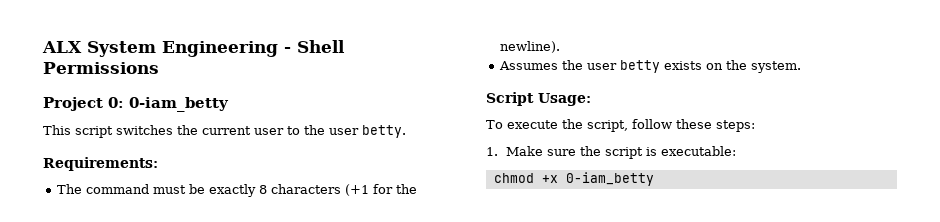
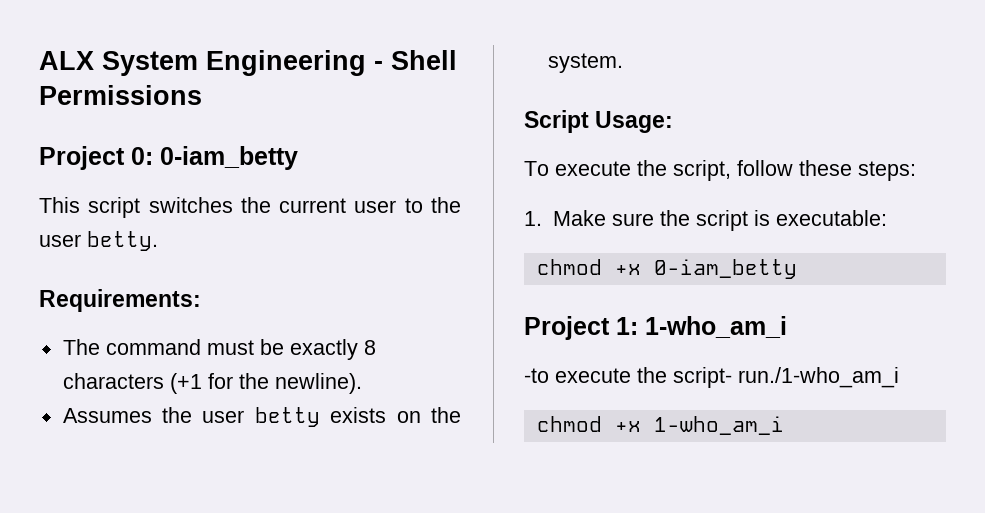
(654, 179) none -> [524,316,787,340] [524,367,899,388] [536,416,784,435] // Project 1: 1-who_am_i // -to execute the script- run./1-who_am_i // chmod +x 1-who_am_i

